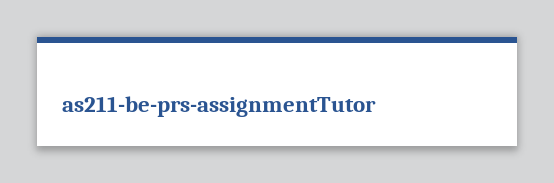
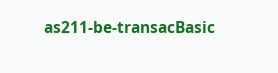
[62,96,376,117] as211-be-prs-assignmentTutor -> [44,21,215,33] as211-be-transacBasic

